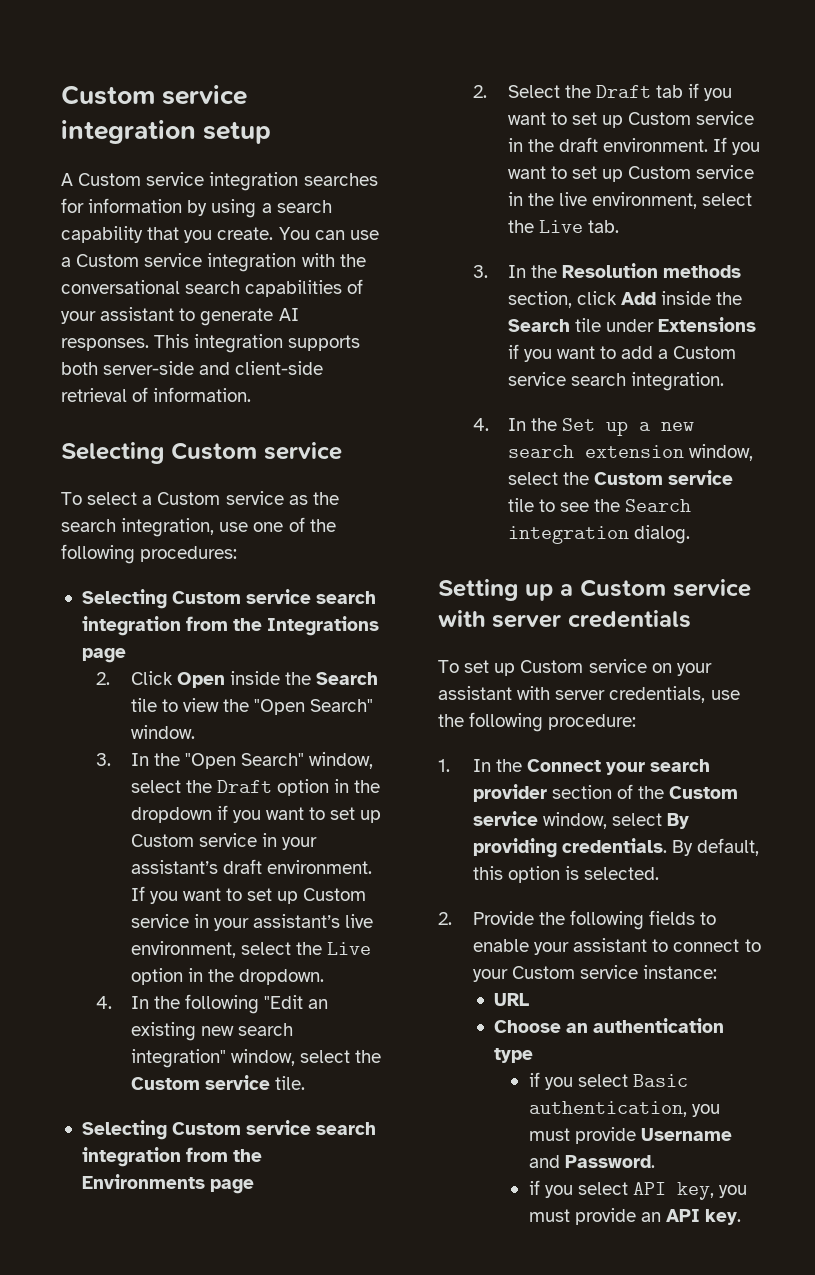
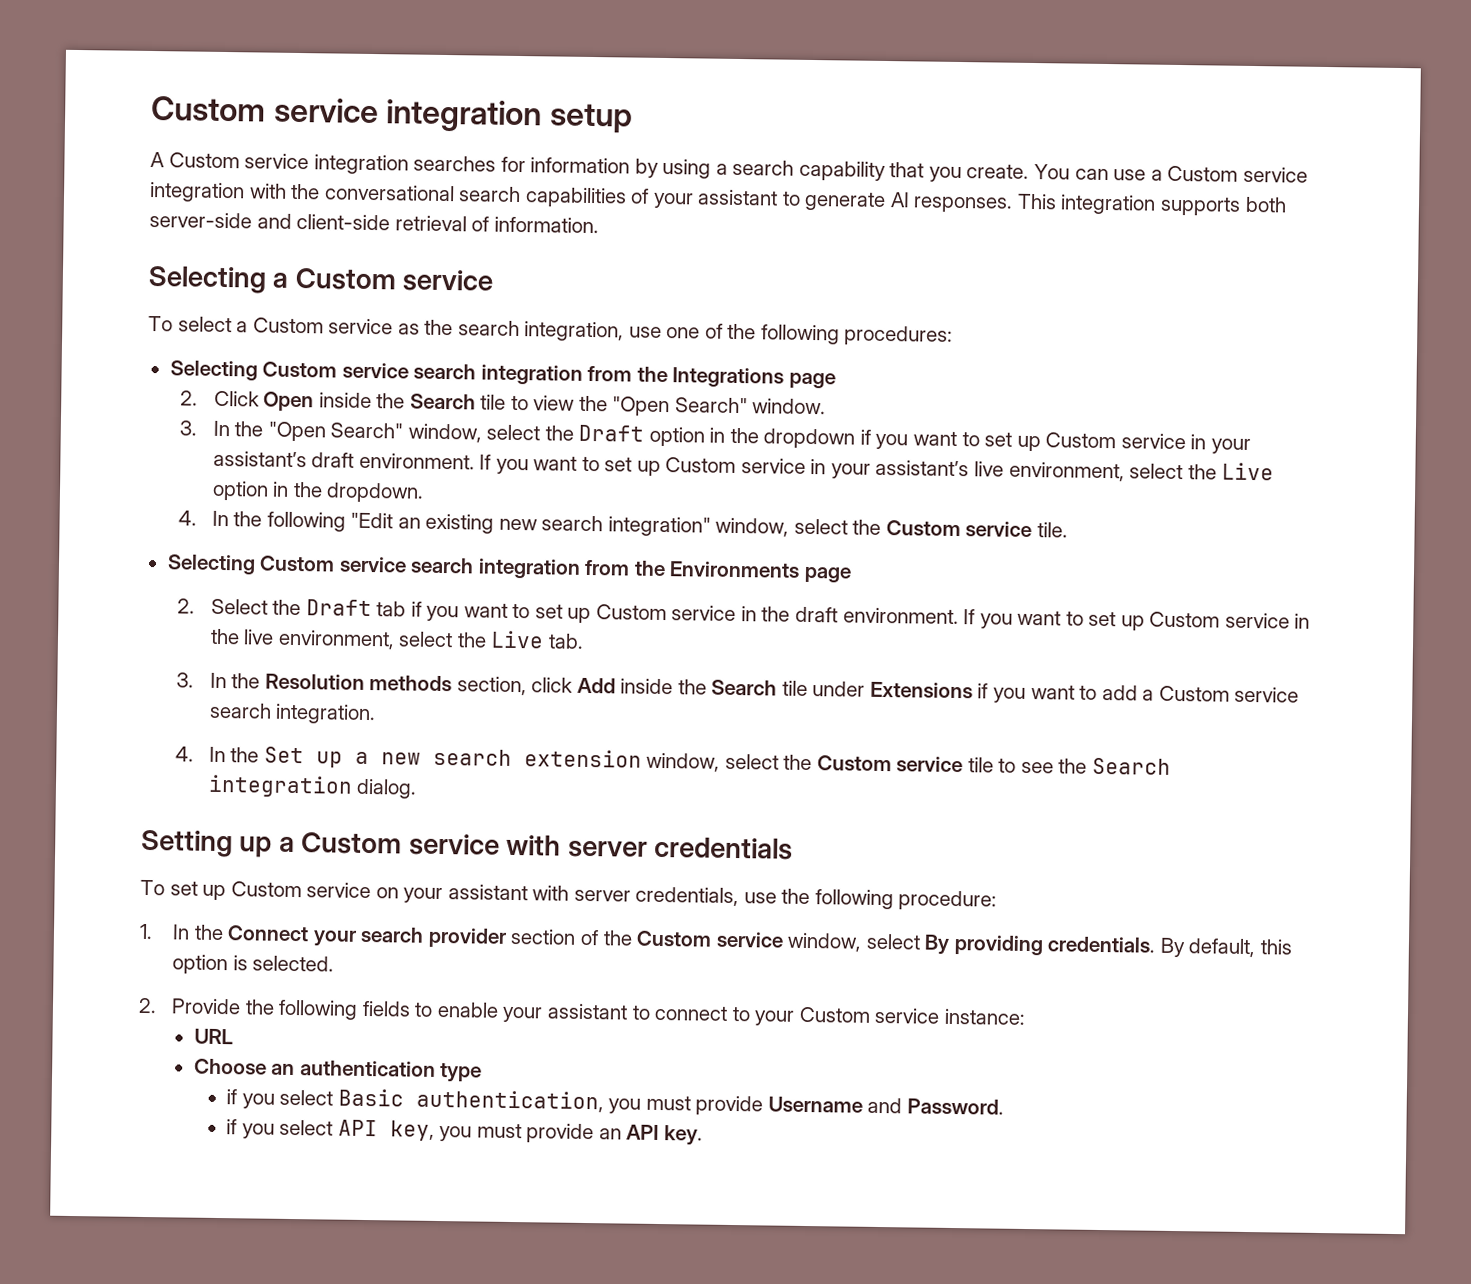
(164, 453) none -> [272,272,289,288] a

